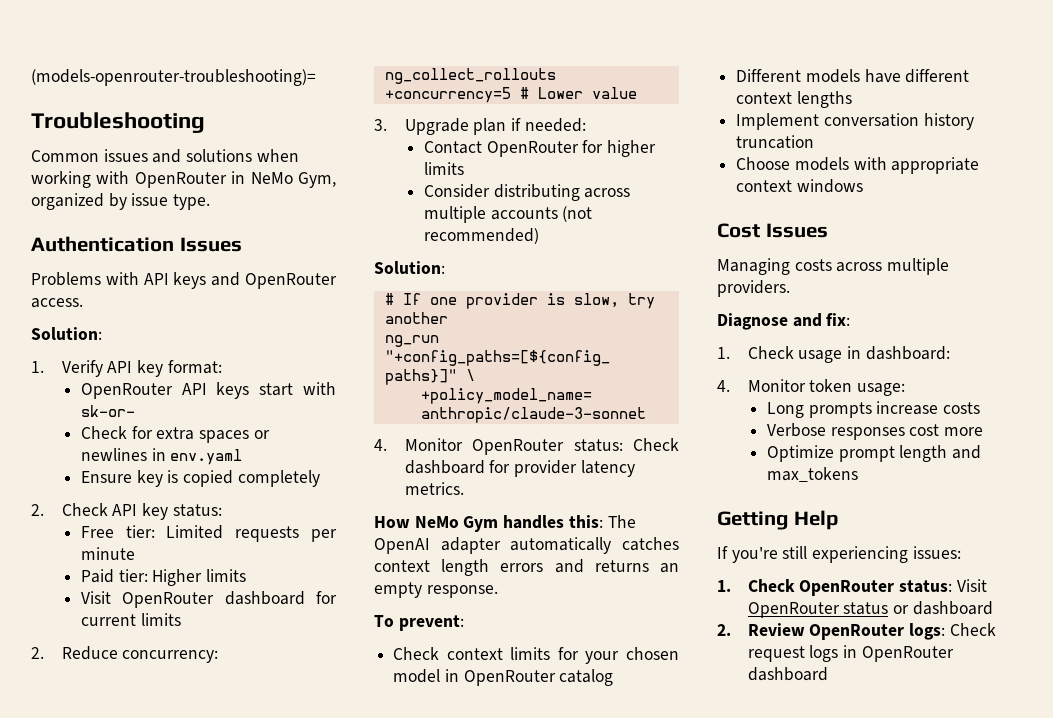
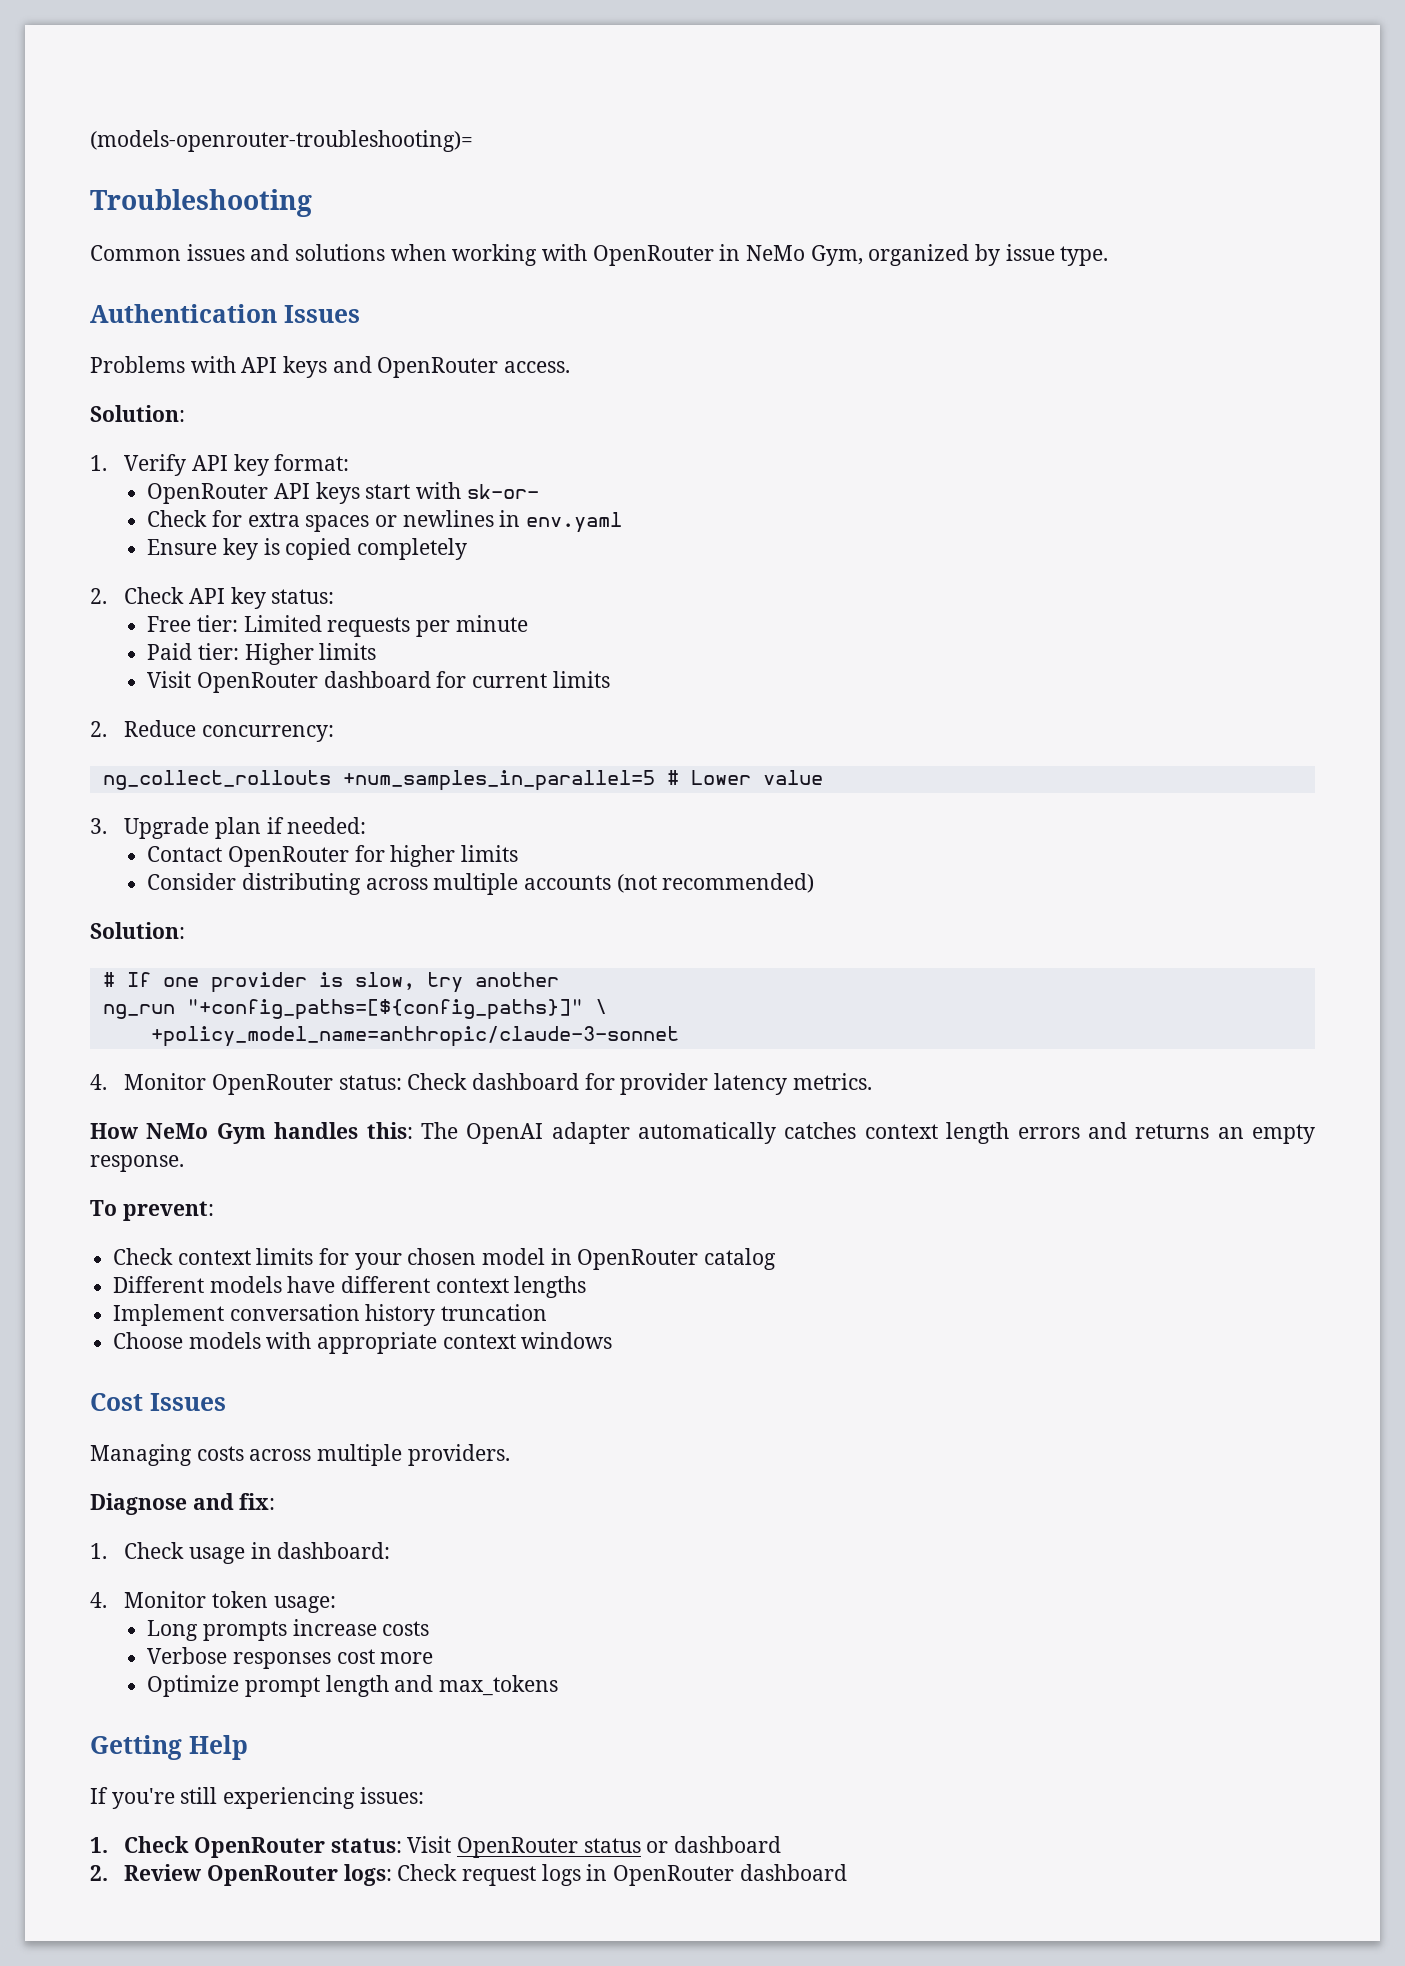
[384,87,511,103] +concurrency=5 -> [342,770,655,791] +num_samples_in_parallel=5

